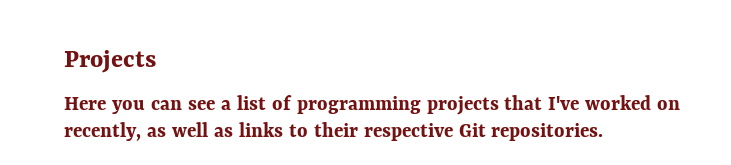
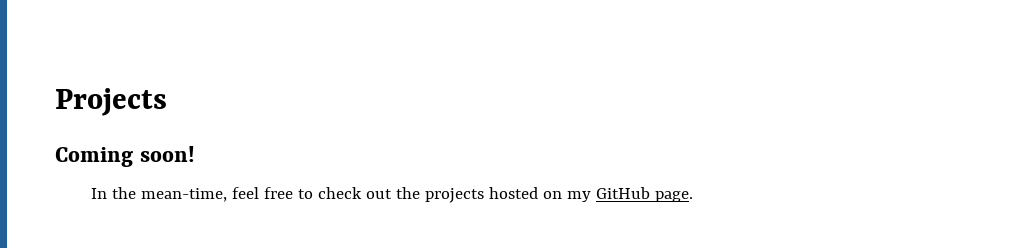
[64,95,681,115] [64,122,604,141] Here you can see a list of programming projects that I've worked on recently, as well as links to their respective Git repositories. -> [55,146,195,167] [90,187,693,203] Coming soon! // In the mean-time, feel free to check out the projects hosted on my GitHub page.

